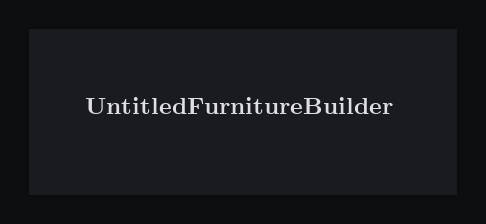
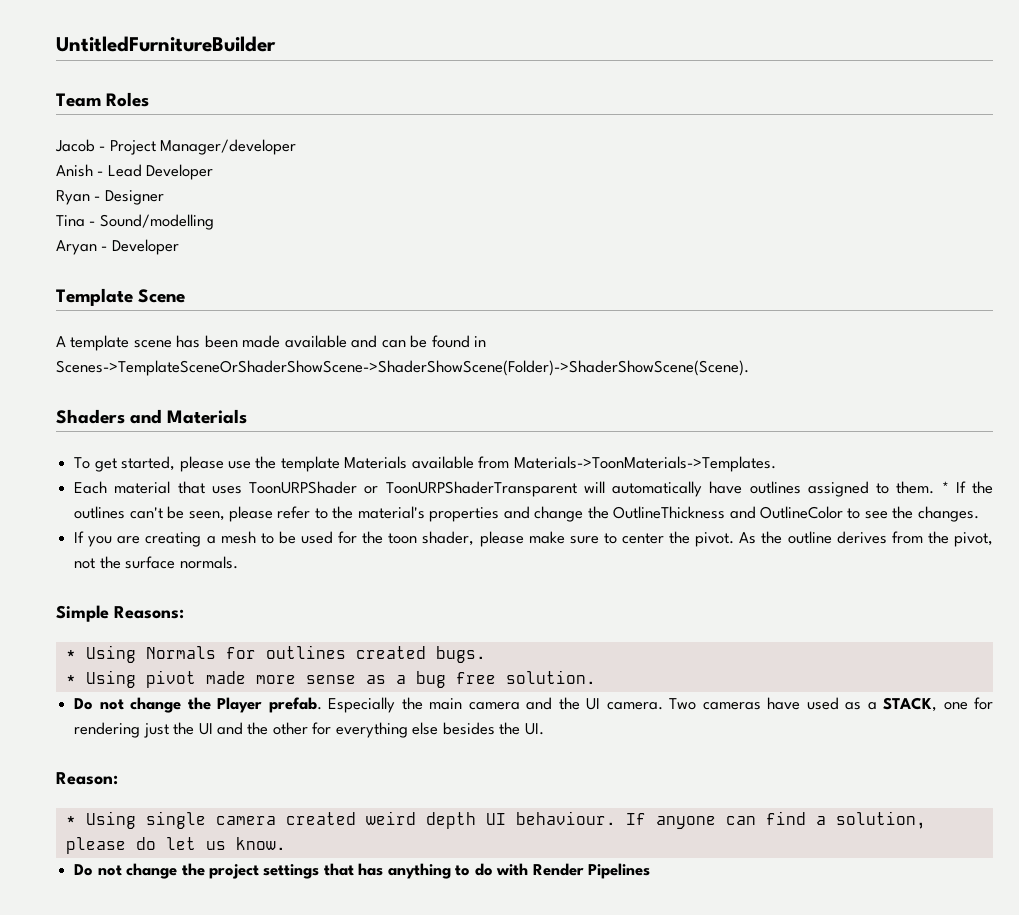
(393, 105) none -> [56,92,150,107] [55,139,297,155] [56,164,214,180] [56,190,164,205] [56,214,214,230] [56,239,179,255] [56,288,186,306] [56,335,487,351] [56,360,749,376] [56,409,248,424] [74,456,776,472] [74,481,994,497] [74,506,979,522] [74,531,993,547] [74,556,238,569] [56,605,184,622] [65,645,486,663] [65,670,596,688] [74,697,994,713] [74,722,544,738] [56,772,118,785] [65,811,926,829] [65,837,286,854] [74,863,651,879] // Team Roles // Jacob - Project Manager/developer // Anish - Lead Developer // Ryan - Designer // Tina - Sound/modelling // Aryan - Developer // Template Scene // A template scene has been made available and can be found in Scenes->TemplateSceneOrShaderShowScene->ShaderShowScene(Folder)->ShaderShowScene(Scene). // Shaders and Materials // To get started, please use the template Materials available from Materials->ToonMaterials->Templates. // Each material that uses ToonURPShader or ToonURPShaderTransparent will automatically have outlines assigned to them. * If the outlines can't be seen, please refer to the material's properties and change the OutlineThickness and OutlineColor to see the changes. // If you are creating a mesh to be used for the toon shader, please make sure to center the pivot. As the outline derives from the pivot, not the surface normals. // Simple Reasons: // * Using Normals for outlines created bugs. // * Using pivot made more sense as a bug free solution. // Do not change the Player prefab. Especially the main camera and the UI camera. Two cameras have used as a STACK, one for rendering just the UI and the other for everything else besides the UI. // Reason: // * Using single camera created weird depth UI behaviour. If anyone can find a solution, please do let us know. // Do not change the project settings that has anything to do with Render Pipelines

